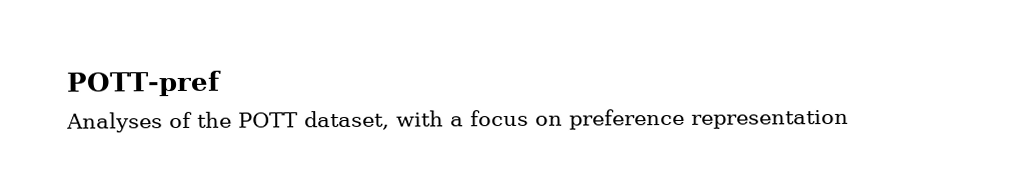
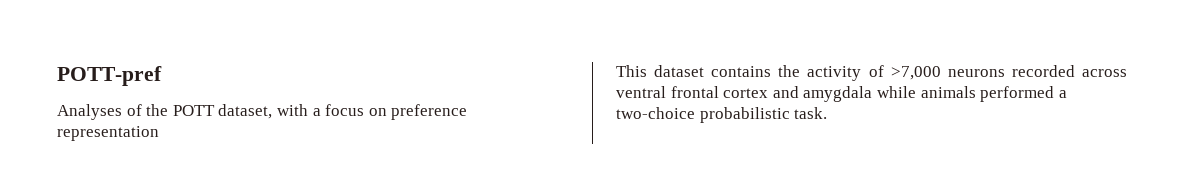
(849, 119) none -> [616,65,1127,81] [616,86,1067,102] [616,107,828,123] // This dataset contains the activity of >7,000 neurons recorded across ventral frontal cortex and amygdala while animals performed a two-choice probabilistic task.

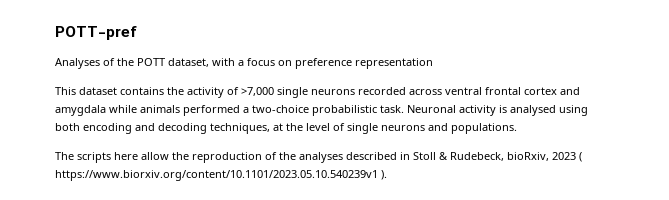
(941, 73) none -> [277,87,308,98] single
(828, 113) none -> [407,105,588,116] [55,123,517,134] [55,152,582,163] [55,170,387,181] Neuronal activity is analysed using both encoding and decoding techniques, at the level of single neurons and populations. // The scripts here allow the reproduction of the analyses described in Stoll & Rudebeck, bioRxiv, 2023 ( https://www.biorxiv.org/content/10.1101/2023.05.10.540239v1 ).

